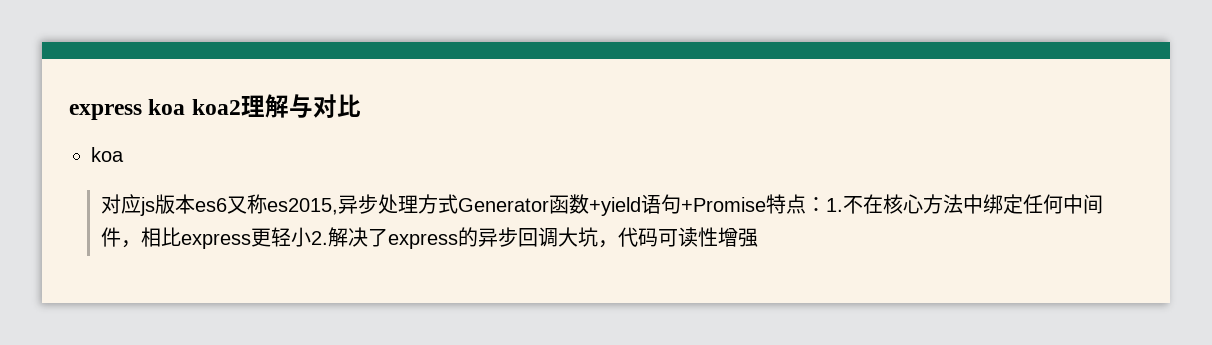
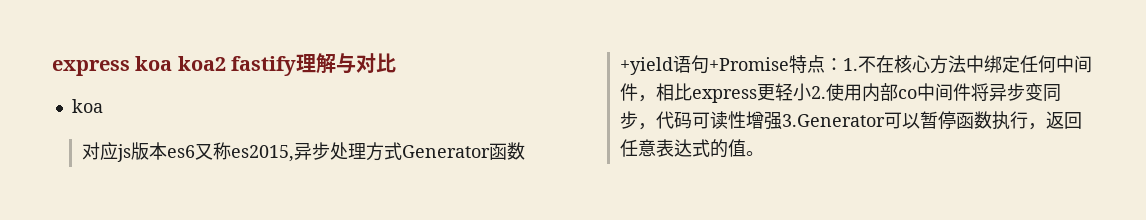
(241, 107) none -> [231,56,297,76] fastify
[328,227,759,249] 解决了express的异步回调大坑，代码可读性增强 -> [825,83,1061,102] [619,111,1082,130] [619,139,764,158] 使用内部co中间件将异步变同步，代码可读性增强3.Generator可以暂停函数执行，返回任意表达式的值。

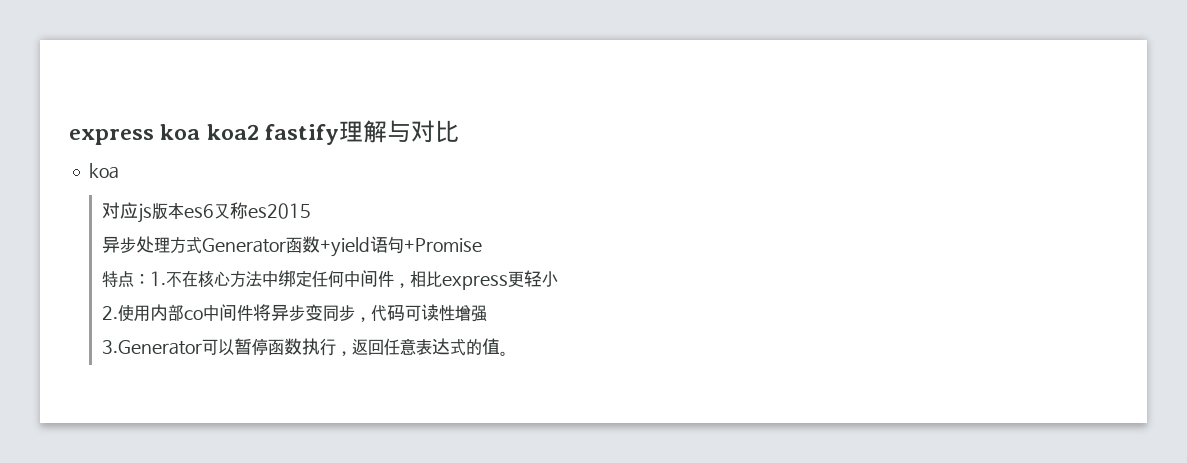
[230,145,294,162] es2015, -> [247,203,311,219] es2015 //
(789, 64) none -> (482, 245) //
(811, 92) none -> (558, 279) //
(782, 121) none -> (487, 313) //

